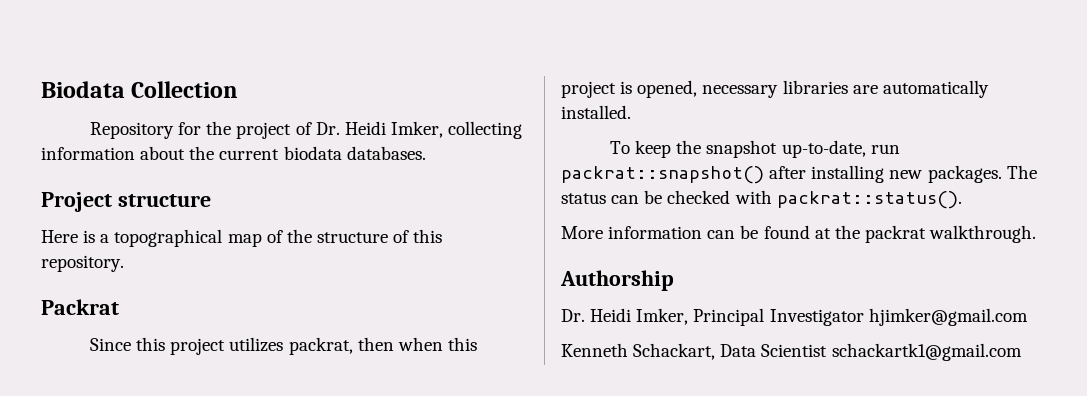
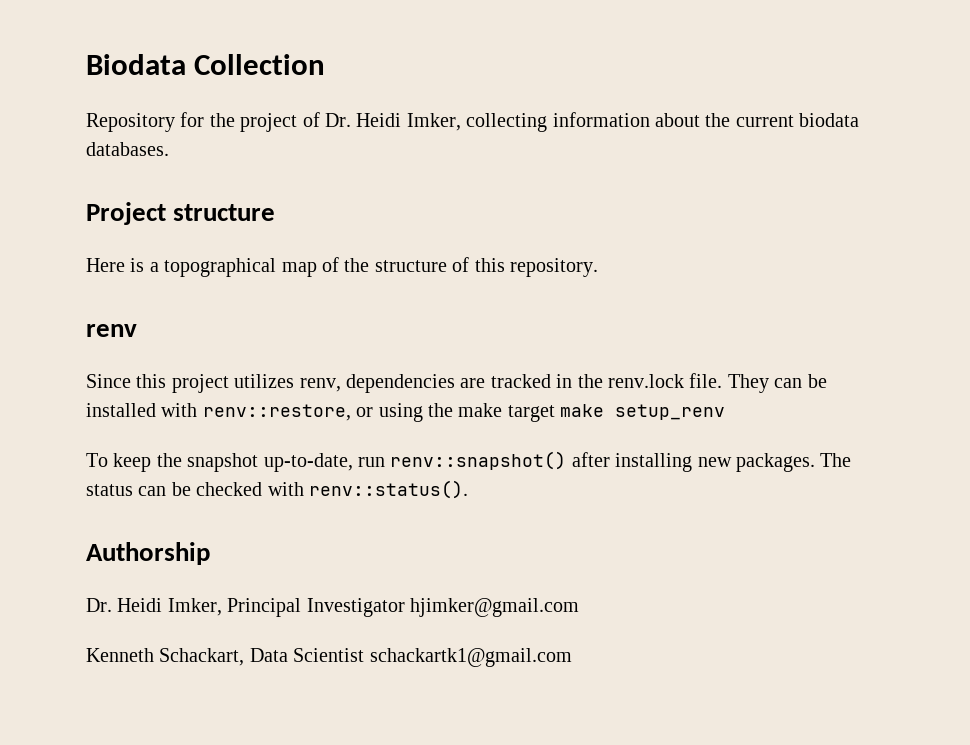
[41,299,119,315] Packrat -> [86,324,137,337] renv
[288,337,477,355] [561,80,989,98] [561,105,631,119] packrat, then when this project is opened, necessary libraries are automatically installed. -> [299,373,827,393] [86,403,726,422] renv, dependencies are tracked in the renv.lock file. They can be installed with renv::restore, or using the make target make setup_renv
[561,166,764,184] packrat::snapshot() -> [390,451,567,470] renv::snapshot()
[776,191,962,209] [561,225,1037,243] packrat::status(). // More information can be found at the packrat walkthrough. -> [309,480,468,499] renv::status().

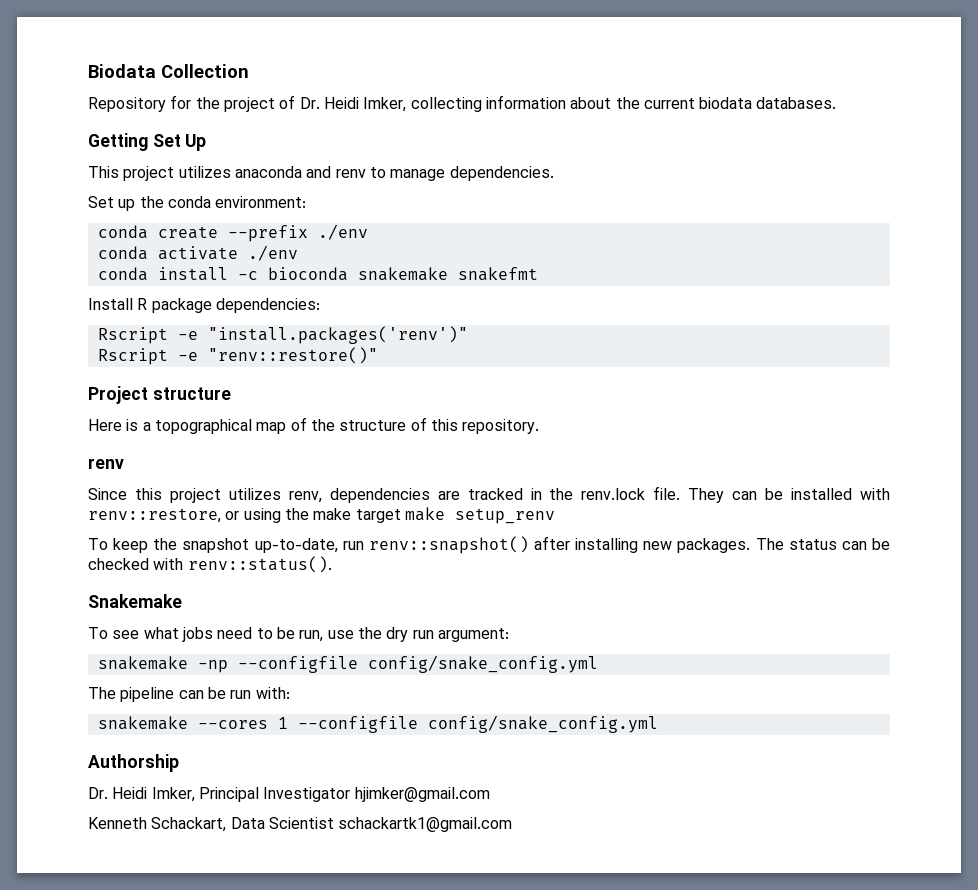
(169, 149) none -> [88,133,207,151] [88,166,554,181] [88,196,307,211] [97,224,368,242] [97,245,298,261] [97,267,538,281] [88,298,320,313] [97,326,468,344] [97,347,378,365] // Getting Set Up // This project utilizes anaconda and renv to manage dependencies. // Set up the conda environment: // conda create --prefix ./env // conda activate ./env // conda install -c bioconda snakemake snakefmt // Install R package dependencies: // Rscript -e "install.packages('renv')" // Rscript -e "renv::restore()"
(468, 489) none -> [88,594,182,608] [88,627,509,642] [97,655,598,673] [88,687,290,702] [97,715,658,733] // Snakemake // To see what jobs need to be run, use the dry run argument: // snakemake -np --configfile config/snake_config.yml // The pipeline can be run with: // snakemake --cores 1 --configfile config/snake_config.yml

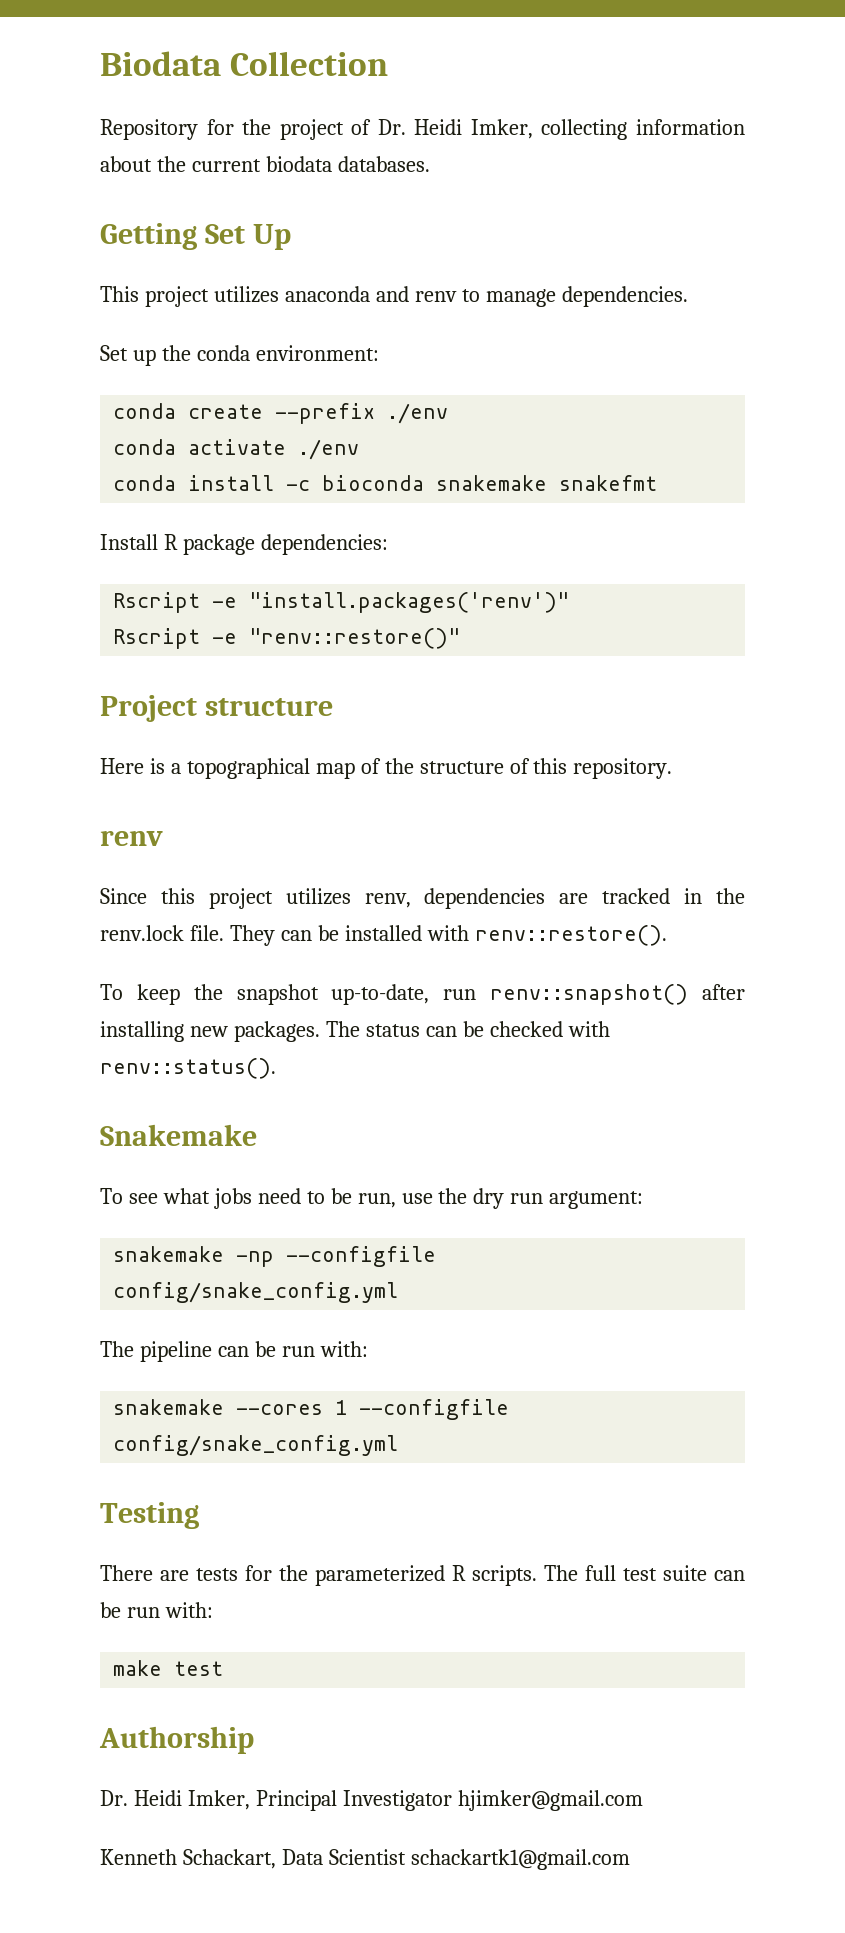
[88,507,555,524] renv::restore, or using the make target make setup_renv -> [474,925,667,946] renv::restore().
(658, 724) none -> [100,1502,199,1529] [100,1565,745,1586] [100,1602,213,1618] [113,1660,224,1676] // Testing // There are tests for the parameterized R scripts. The full test suite can be run with: // make test

